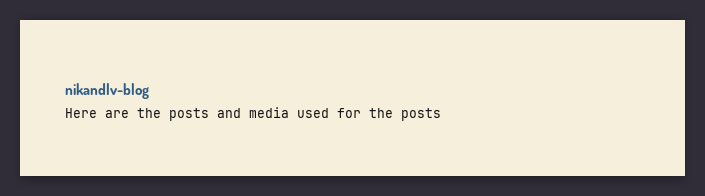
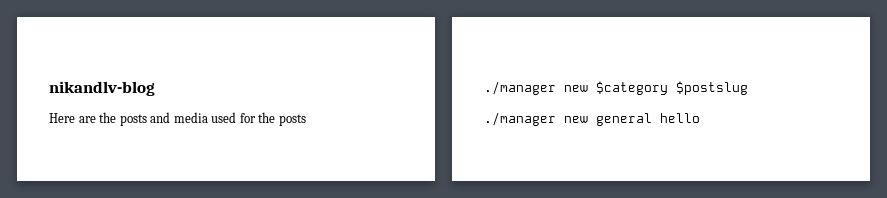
(441, 114) none -> [484,81,748,95] [484,112,700,126] // ./manager new $category $postslug // ./manager new general hello

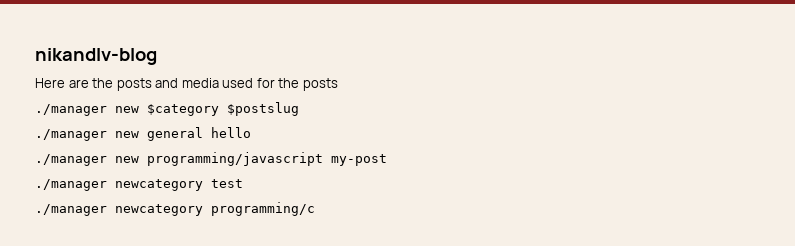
(700, 118) none -> [35,152,387,166] [35,179,243,191] [35,202,315,216] // ./manager new programming/javascript my-post // ./manager newcategory test // ./manager newcategory programming/c

